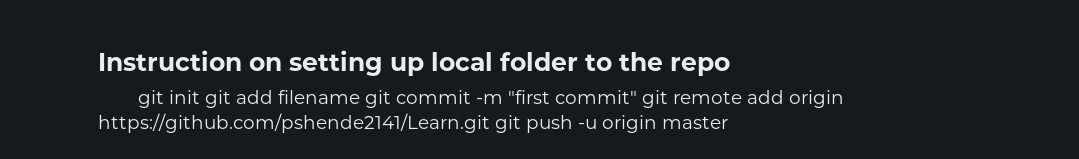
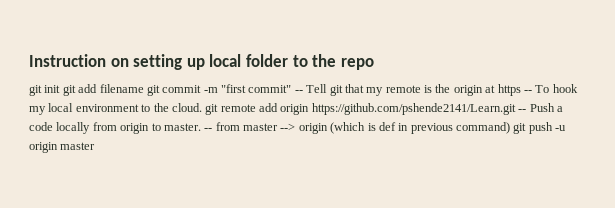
(638, 97) none -> [294,84,578,96] [29,103,202,115] -- Tell git that my remote is the origin at https -- To hook my local environment to the cloud.
(490, 123) none -> [518,103,563,112] [29,122,510,134] -- Push a code locally from origin to master. -- from master --> origin (which is def in previous command)

